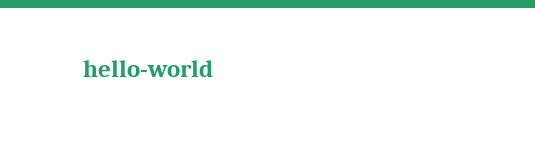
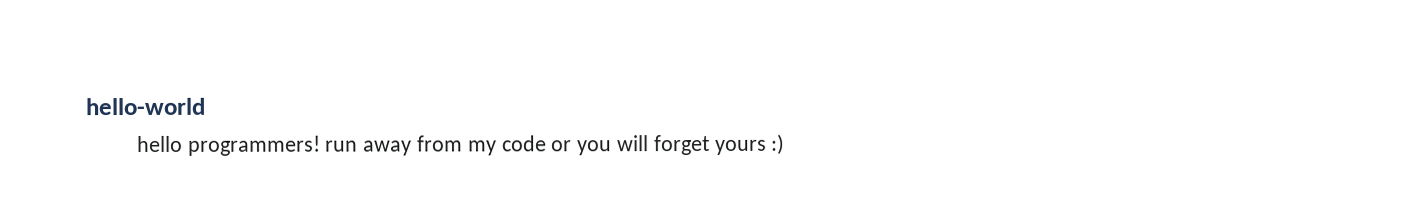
(213, 68) none -> [136,133,786,156] // hello programmers! run away from my code or you will forget yours :)

